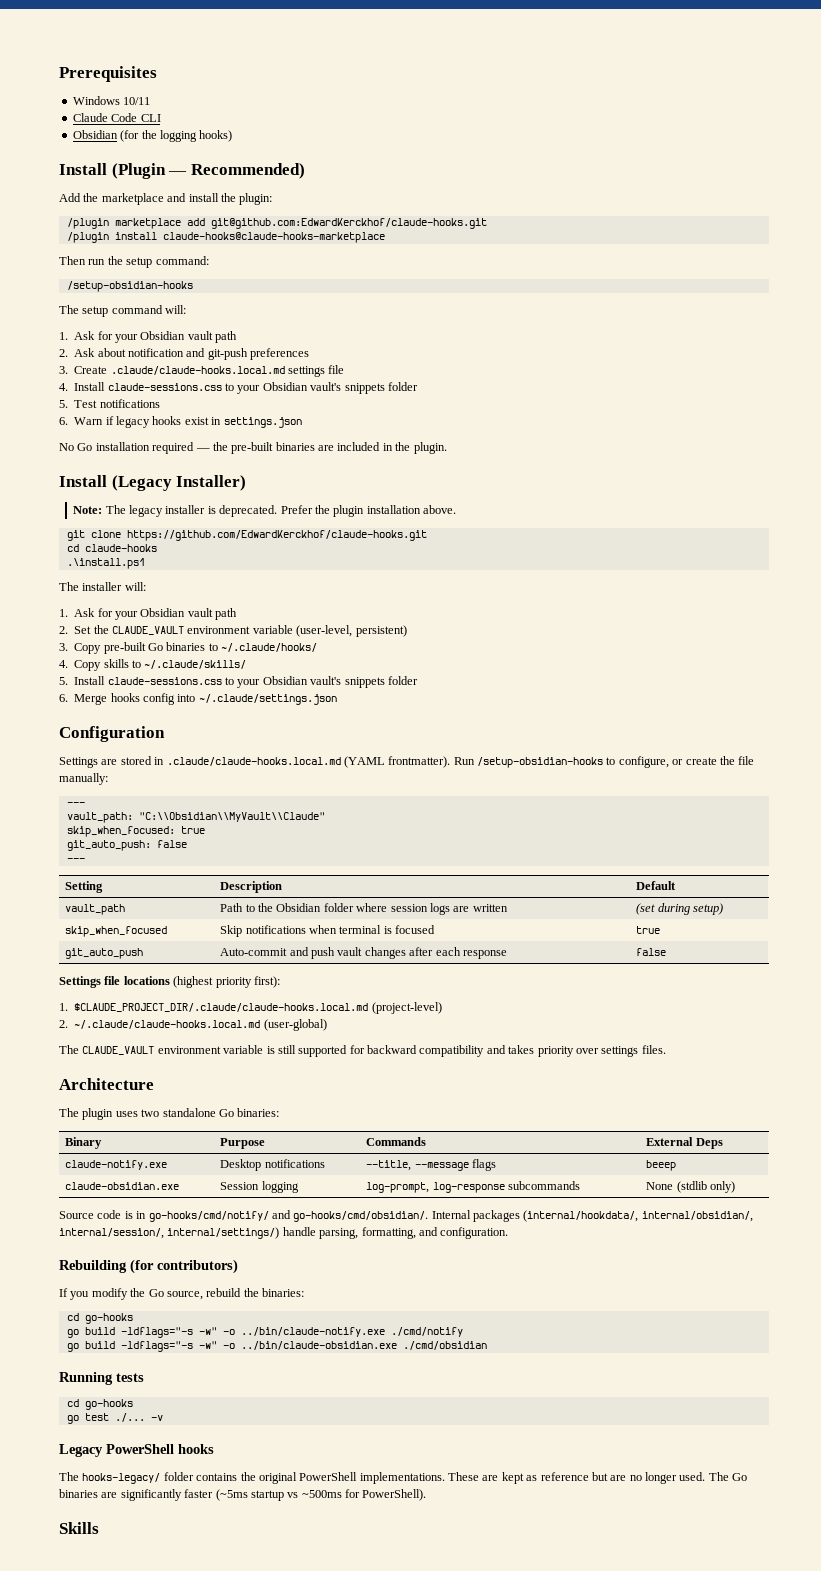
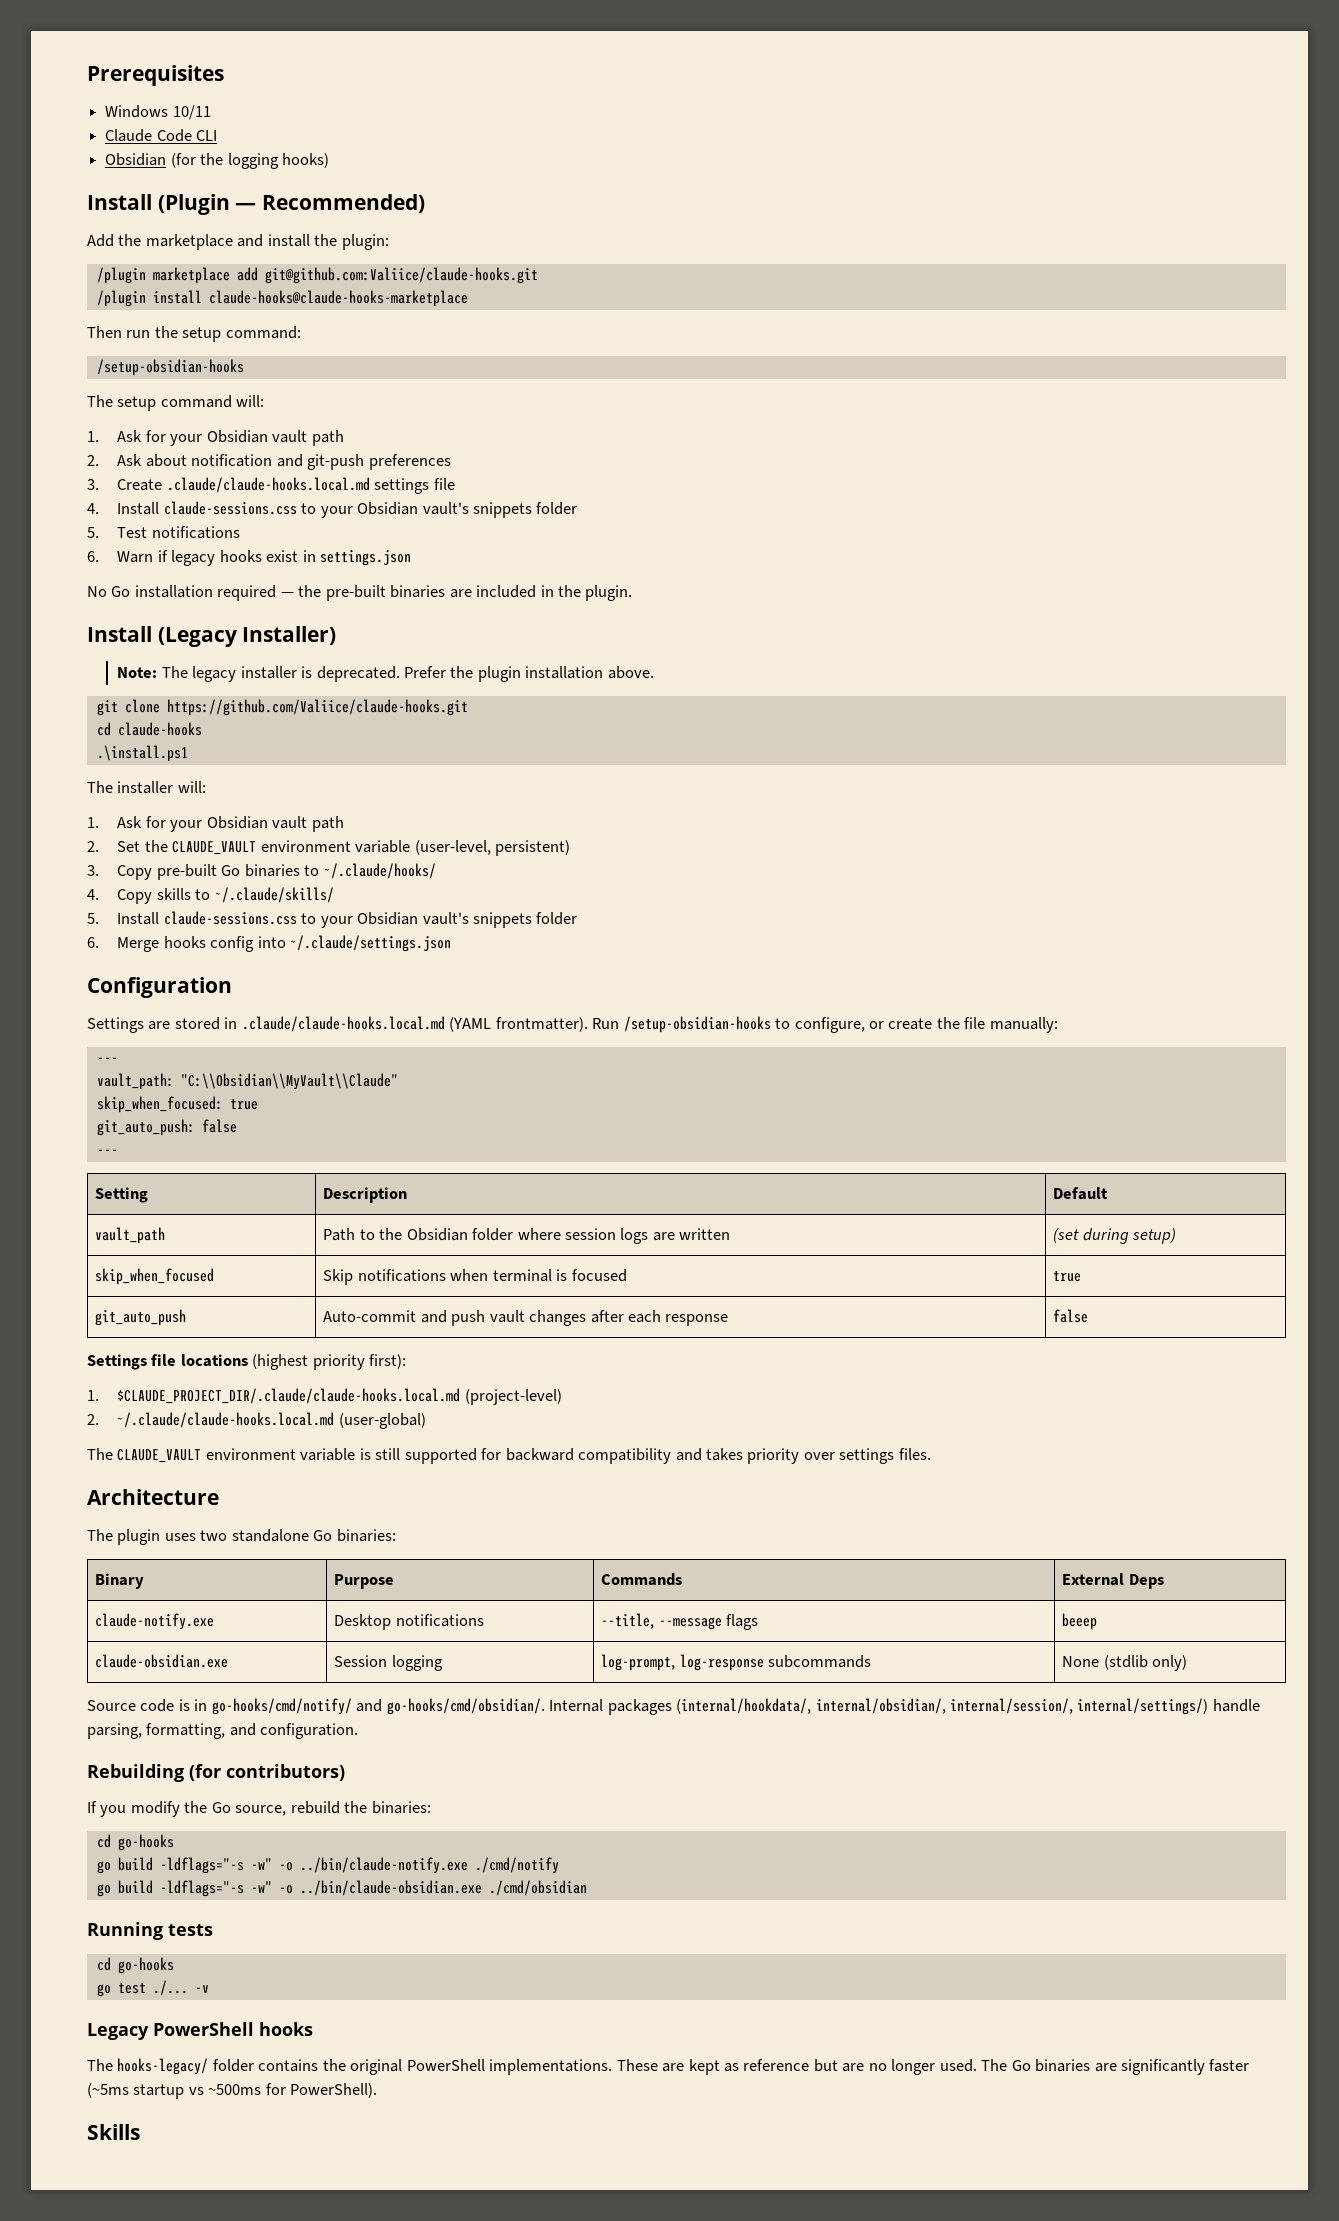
[210,218,487,229] git@github.com:EdwardKerckhof/claude-hooks.git -> [264,267,538,284] git@github.com:Valiice/claude-hooks.git
[126,530,427,541] https://github.com/EdwardKerckhof/claude-hooks.git -> [166,699,468,716] https://github.com/Valiice/claude-hooks.git

